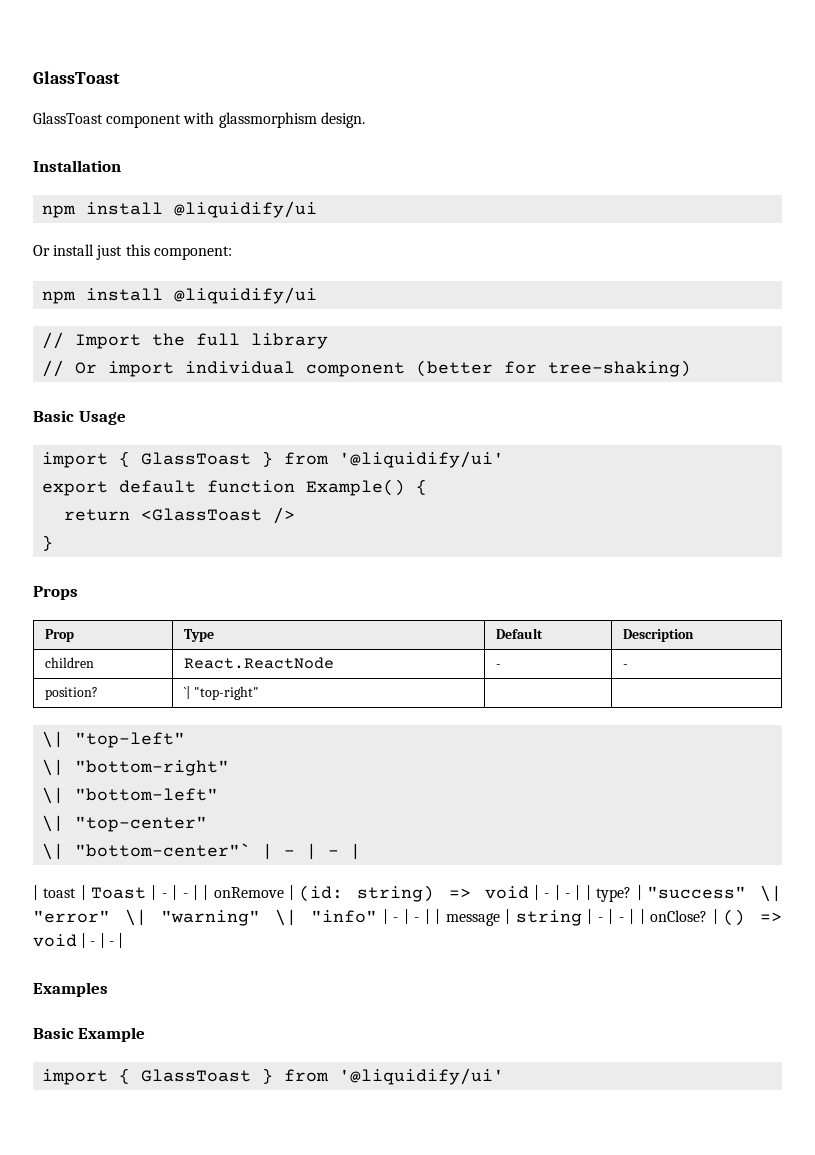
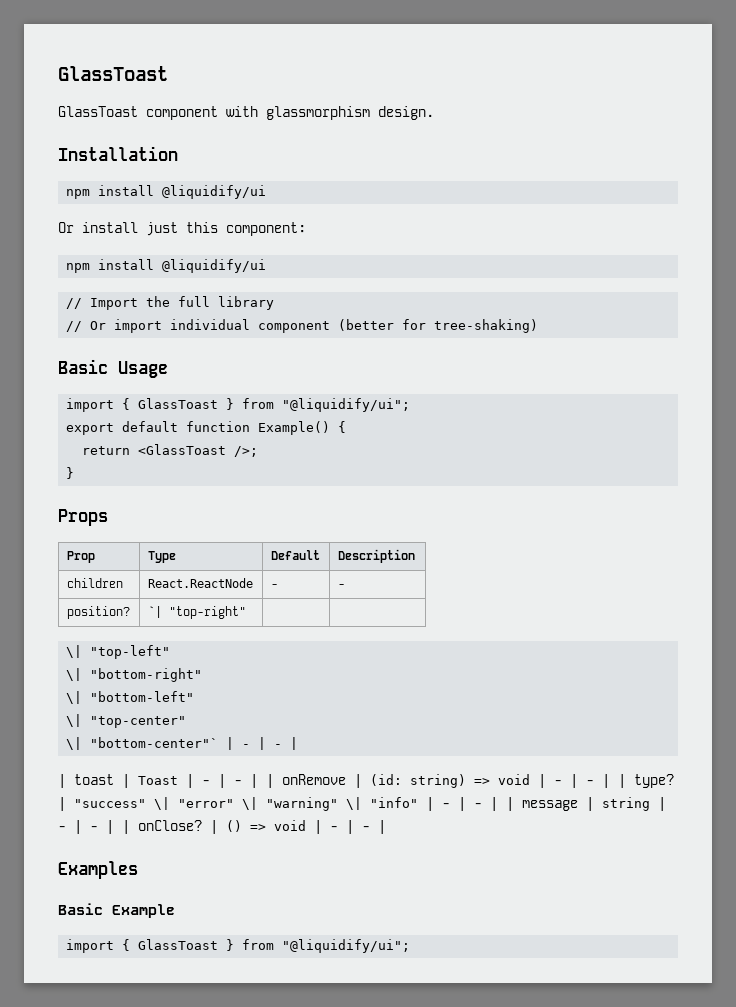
[339,451,505,468] '@liquidify/ui' -> [282,398,411,412] "@liquidify/ui";
[273,507,296,524] /> -> [234,446,259,457] />;
[339,1068,505,1085] '@liquidify/ui' -> [282,939,411,953] "@liquidify/ui";

